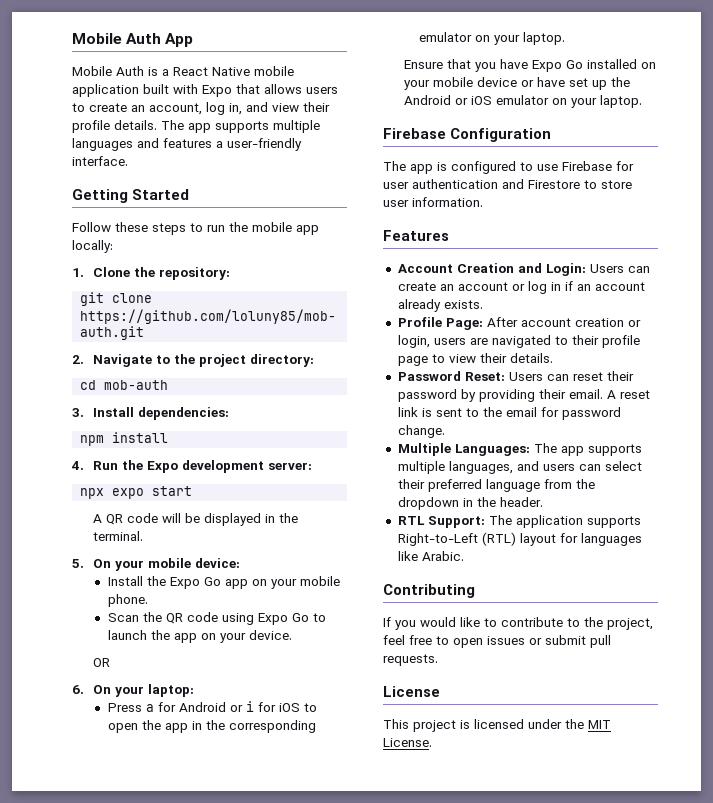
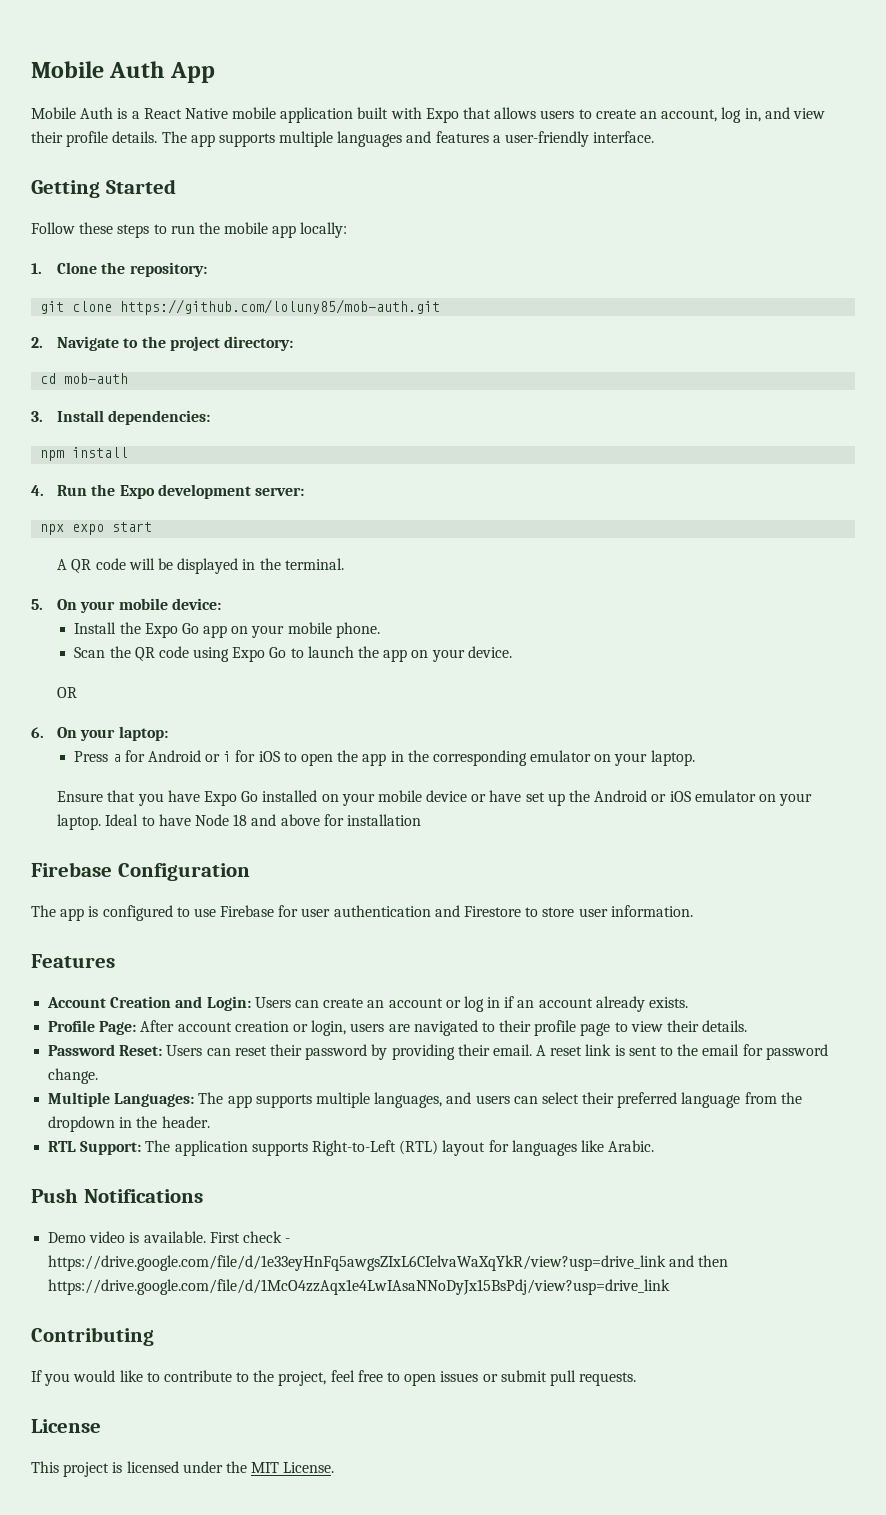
(642, 101) none -> [105,814,421,826] Ideal to have Node 18 and above for installation
(464, 556) none -> [31,1188,203,1203] [48,1231,291,1243] [48,1255,729,1271] [48,1279,671,1295] // Push Notifications // Demo video is available. First check - https://drive.google.com/file/d/1e33eyHnFq5awgsZIxL6CIelvaWaXqYkR/view?usp=drive_link and then https://drive.google.com/file/d/1McO4zzAqx1e4LwIAsaNNoDyJx15BsPdj/view?usp=drive_link

